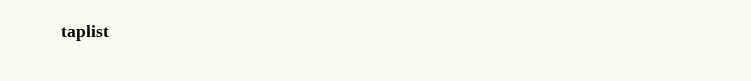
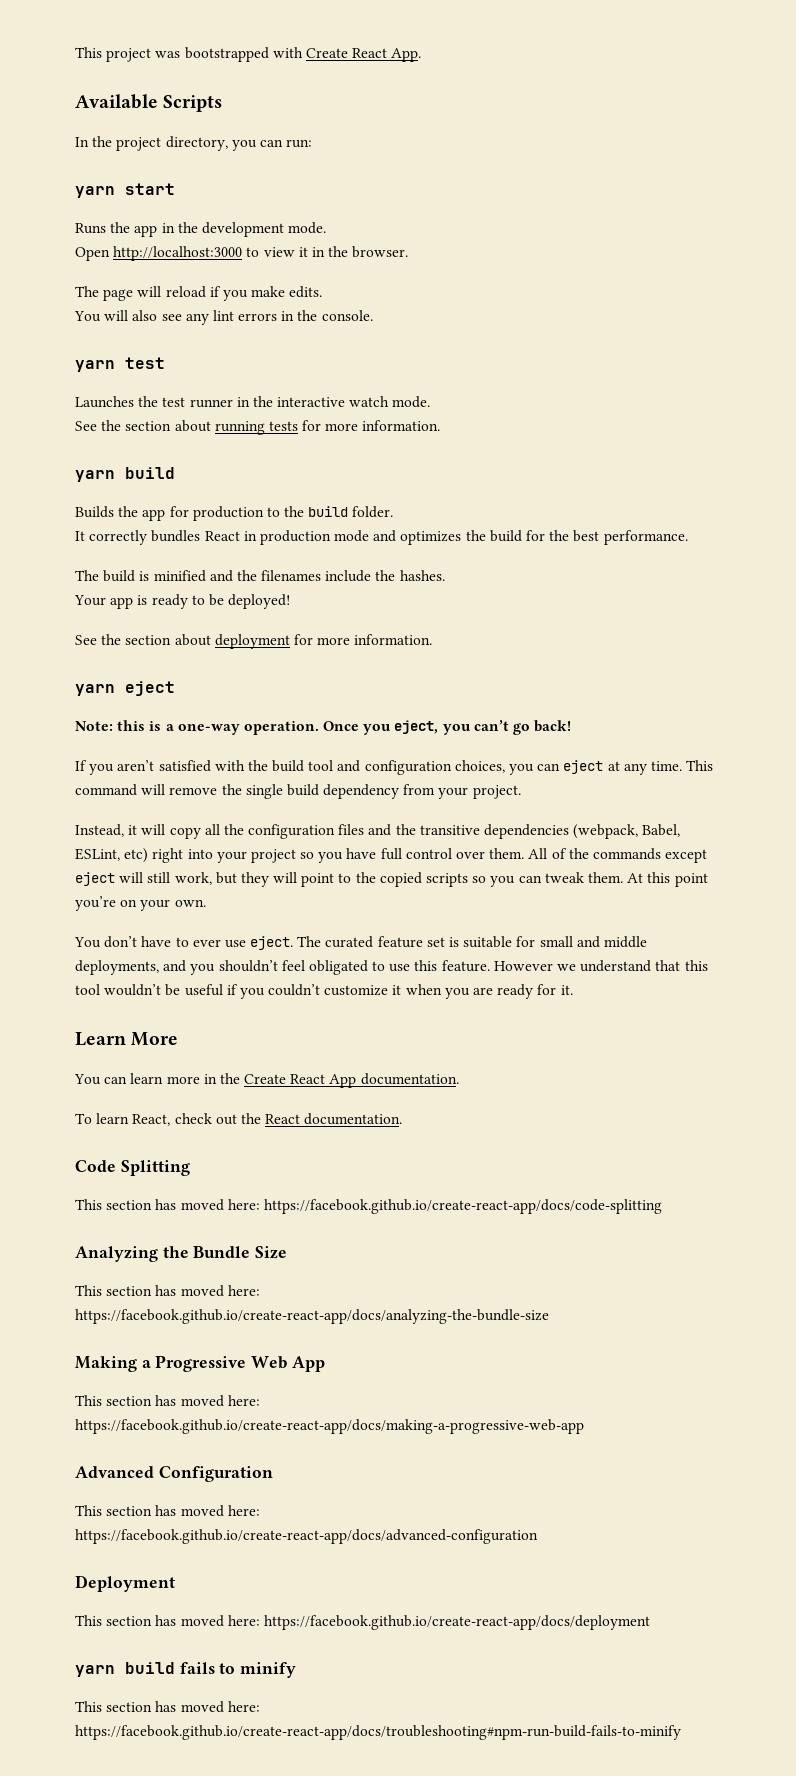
[61,25,109,41] taplist -> [75,47,422,62] [75,94,223,112] [75,136,313,151] [75,183,175,198] [75,222,327,237] [75,246,409,261] [75,286,323,301] [74,310,373,325] [75,357,165,372] [75,396,431,408] [75,420,441,435] [75,467,175,482] [75,506,394,521] [75,530,688,545] [75,570,445,582] [74,594,291,609] [75,634,433,649] [75,681,175,696] [75,720,572,735] [75,760,714,775] [75,784,521,799] [75,824,681,839] [75,848,708,863] [75,872,708,887] [75,896,206,911] [74,936,647,950] [75,960,708,975] [75,984,573,999] [75,1032,179,1046] [74,1073,459,1088] [75,1113,403,1126] [75,1160,190,1176] [75,1199,662,1214] [75,1246,288,1262] [75,1285,260,1297] [75,1309,549,1324] [75,1355,325,1372] [75,1395,260,1407] [75,1419,584,1434] [75,1466,273,1482] [75,1505,260,1517] [75,1529,538,1544] [75,1575,175,1592] [75,1615,650,1630] [75,1662,297,1678] [75,1701,260,1713] [75,1725,681,1740] This project was bootstrapped with Create React App. // Available Scripts // In the project directory, you can run: // yarn start // Runs the app in the development mode. // Open http://localhost:3000 to view it in the browser. // The page will reload if you make edits. // You will also see any lint errors in the console. // yarn test // Launches the test runner in the interactive watch mode. // See the section about running tests for more information. // yarn build // Builds the app for production to the build folder. // It correctly bundles React in production mode and optimizes the build for the best performance. // The build is minified and the filenames include the hashes. // Your app is ready to be deployed! // See the section about deployment for more information. // yarn eject // Note: this is a one-way operation. Once you eject, you can’t go back! // If you aren’t satisfied with the build tool and configuration choices, you can eject at any time. This command will remove the single build dependency from your project. // Instead, it will copy all the configuration files and the transitive dependencies (webpack, Babel, ESLint, etc) right into your project so you have full control over them. All of the commands except eject will still work, but they will point to the copied scripts so you can tweak them. At this point you’re on your own. // You don’t have to ever use eject. The curated feature set is suitable for small and middle deployments, and you shouldn’t feel obligated to use this feature. However we understand that this tool wouldn’t be useful if you couldn’t customize it when you are ready for it. // Learn More // You can learn more in the Create React App documentation. // To learn React, check out the React documentation. // Code Splitting // This section has moved here: https://facebook.github.io/create-react-app/docs/code-splitting // Analyzing the Bundle Size // This section has moved here: https://facebook.github.io/create-react-app/docs/analyzing-the-bundle-size // Making a Progressive Web App // This section has moved here: https://facebook.github.io/create-react-app/docs/making-a-progressive-web-app // Advanced Configuration // This section has moved here: https://facebook.github.io/create-react-app/docs/advanced-configuration // Deployment // This section has moved here: https://facebook.github.io/create-react-app/docs/deployment // yarn build fails to minify // This section has moved here: https://facebook.github.io/create-react-app/docs/troubleshooting#npm-run-build-fails-to-minify

